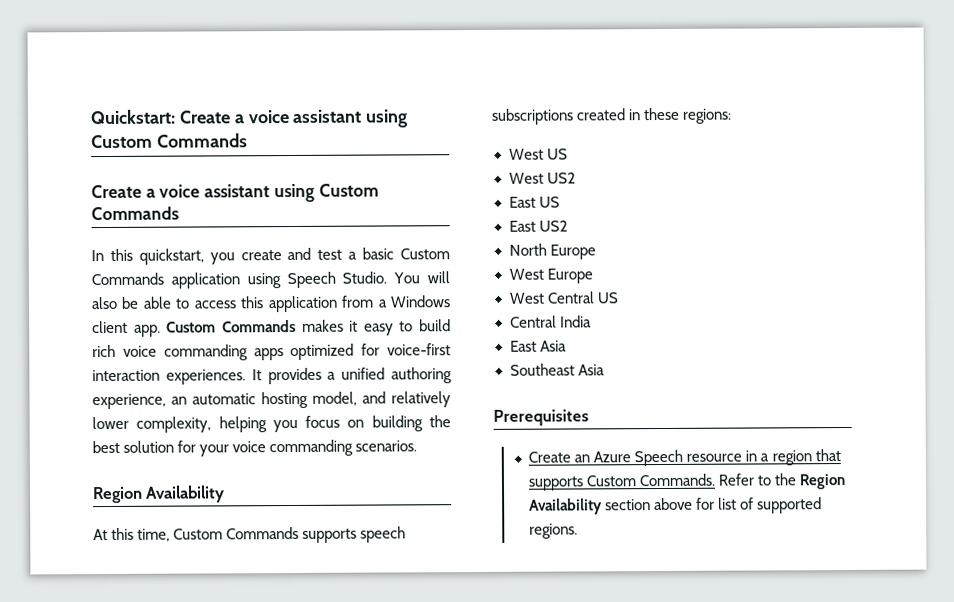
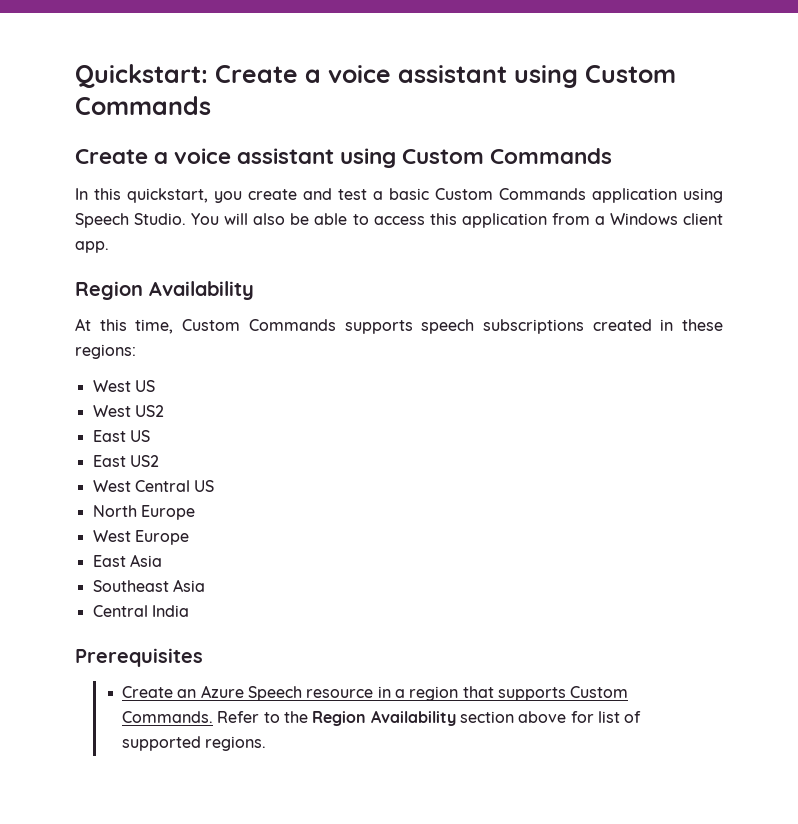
[166,319,451,336] [92,343,451,361] [92,367,452,385] [92,391,451,410] [92,415,451,433] [92,439,418,457] Custom Commands makes it easy to build rich voice commanding apps optimized for voice-first interaction experiences. It provides a unified authoring experience, an automatic hosting model, and relatively lower complexity, helping you focus on building the best solution for your voice commanding scenarios. -> (109, 247) none
(568, 226) none -> [92,480,215,492] // West Central US
[508,291,619,304] [509,315,592,328] // West Central US // Central India -> (189, 537) none
(605, 370) none -> [92,605,189,617] // Central India

